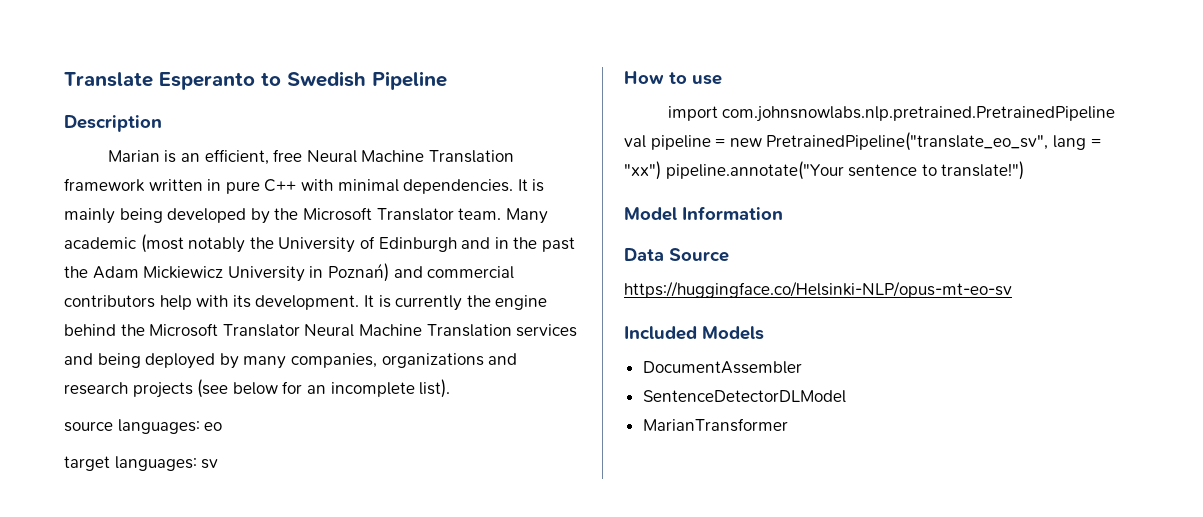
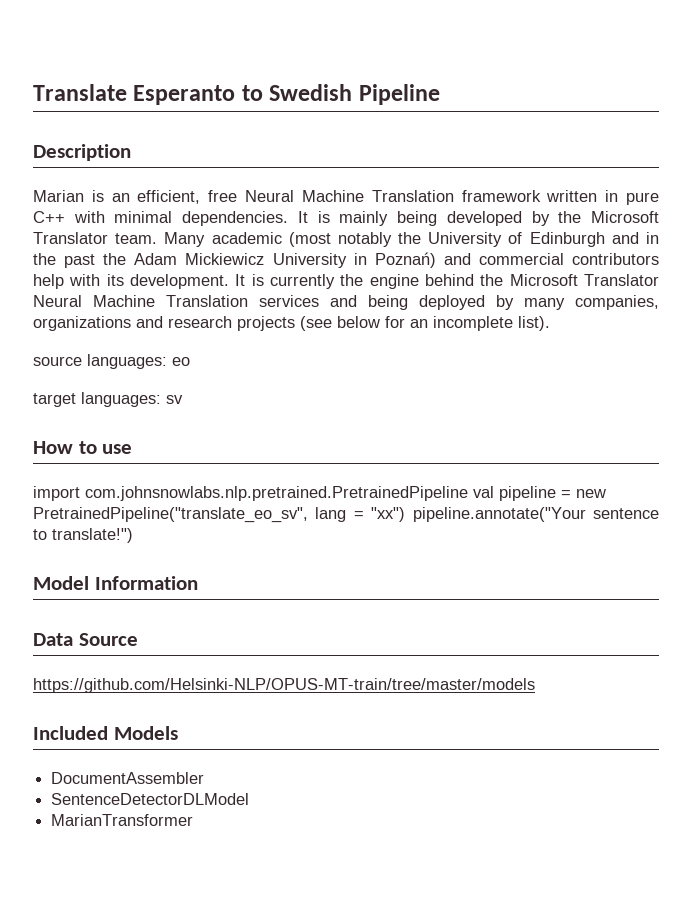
[624,281,1012,298] https://huggingface.co/Helsinki-NLP/opus-mt-eo-sv -> [33,678,535,693] https://github.com/Helsinki-NLP/OPUS-MT-train/tree/master/models

